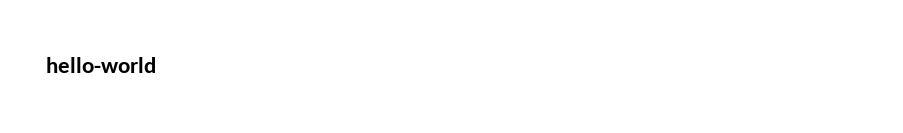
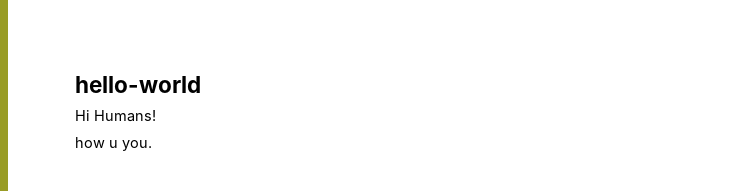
(156, 65) none -> [75,110,156,122] [75,137,152,151] // Hi Humans! // how u you.

